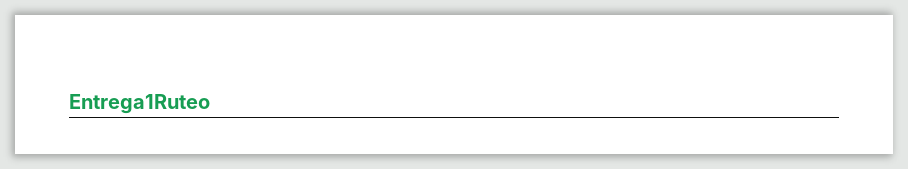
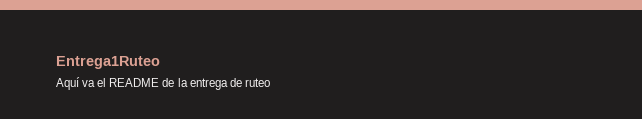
(210, 104) none -> [56,77,270,90] // Aquí va el README de la entrega de ruteo

